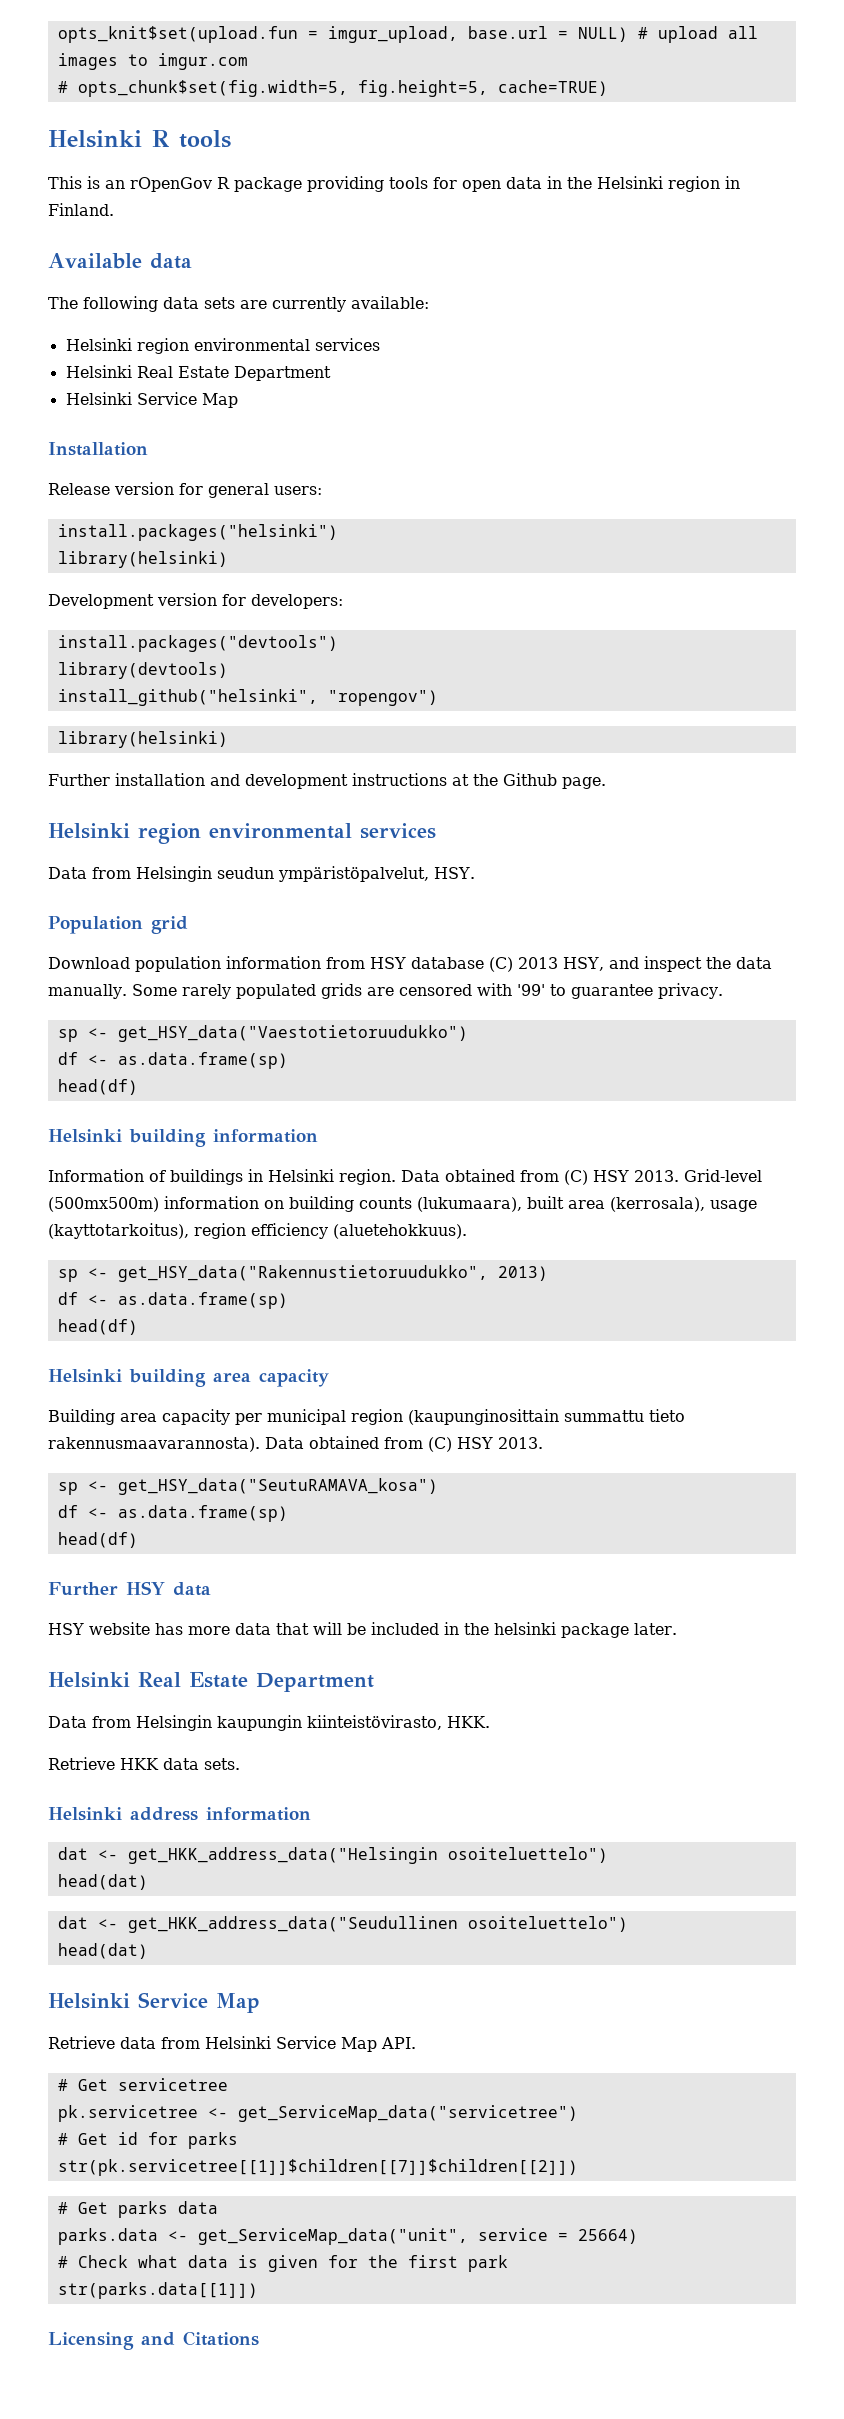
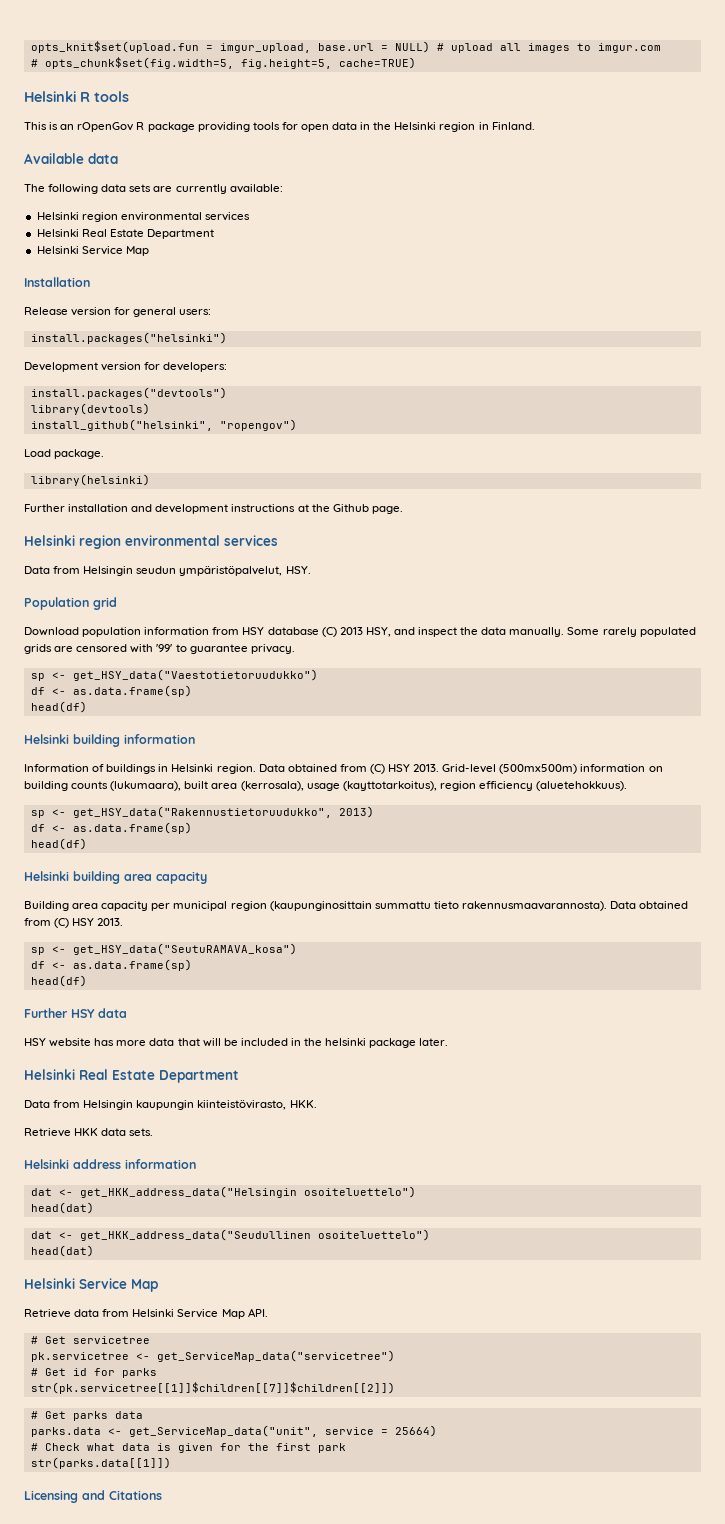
[57,551,228,568] // library(helsinki) -> (227, 338) none
(438, 698) none -> [24,449,105,459] // Load package.

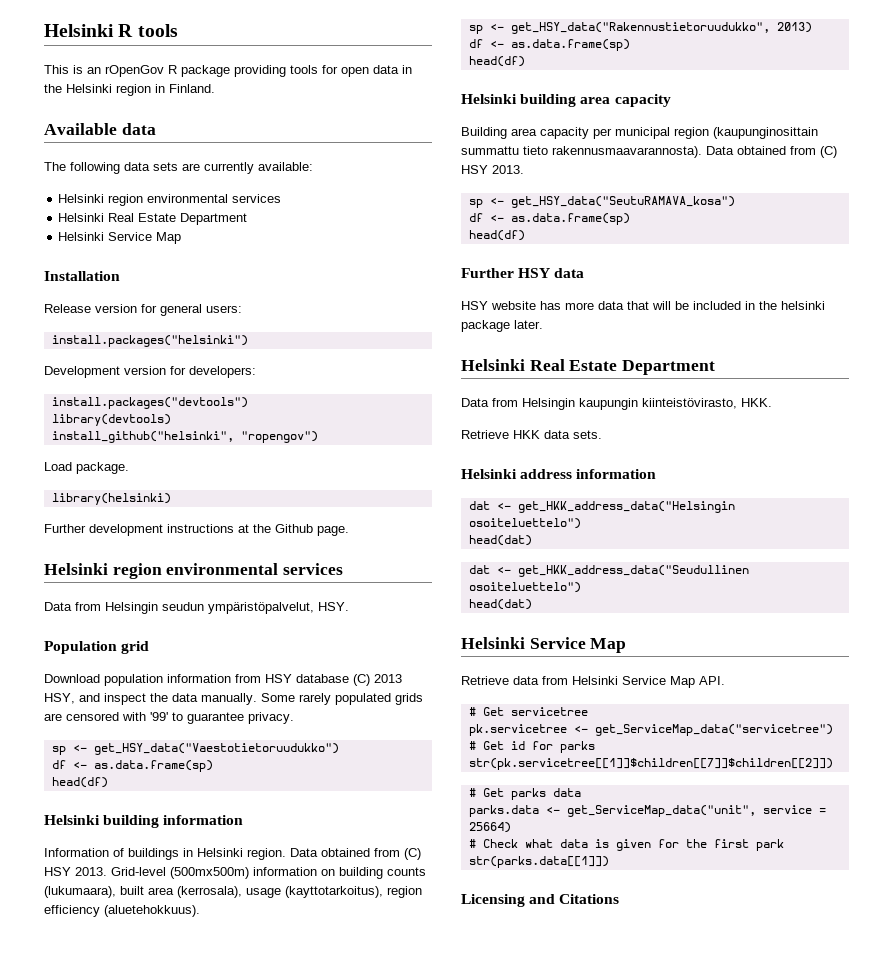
[30,41,661,53] [30,57,416,69] opts_knit$set(upload.fun = imgur_upload, base.url = NULL) # upload all images to imgur.com // # opts_chunk$set(fig.width=5, fig.height=5, cache=TRUE) // -> (44, 30) none
[68,504,153,512] installation and -> (86, 528) none

